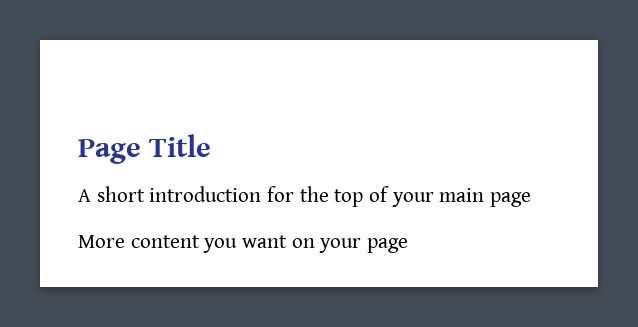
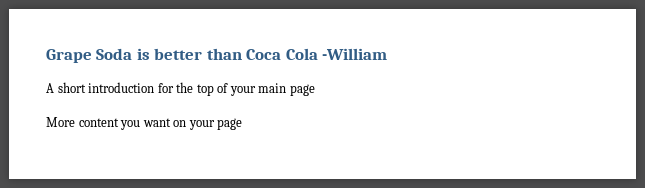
[78,134,211,164] Page Title -> [46,48,388,63] Grape Soda is better than Coca Cola -William

